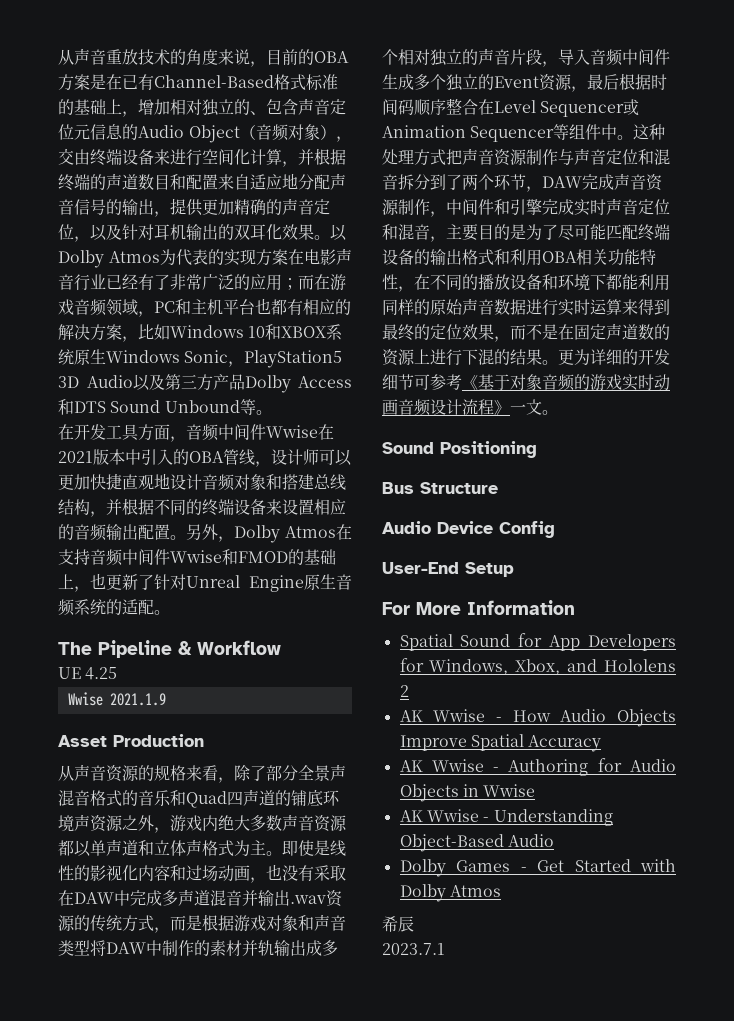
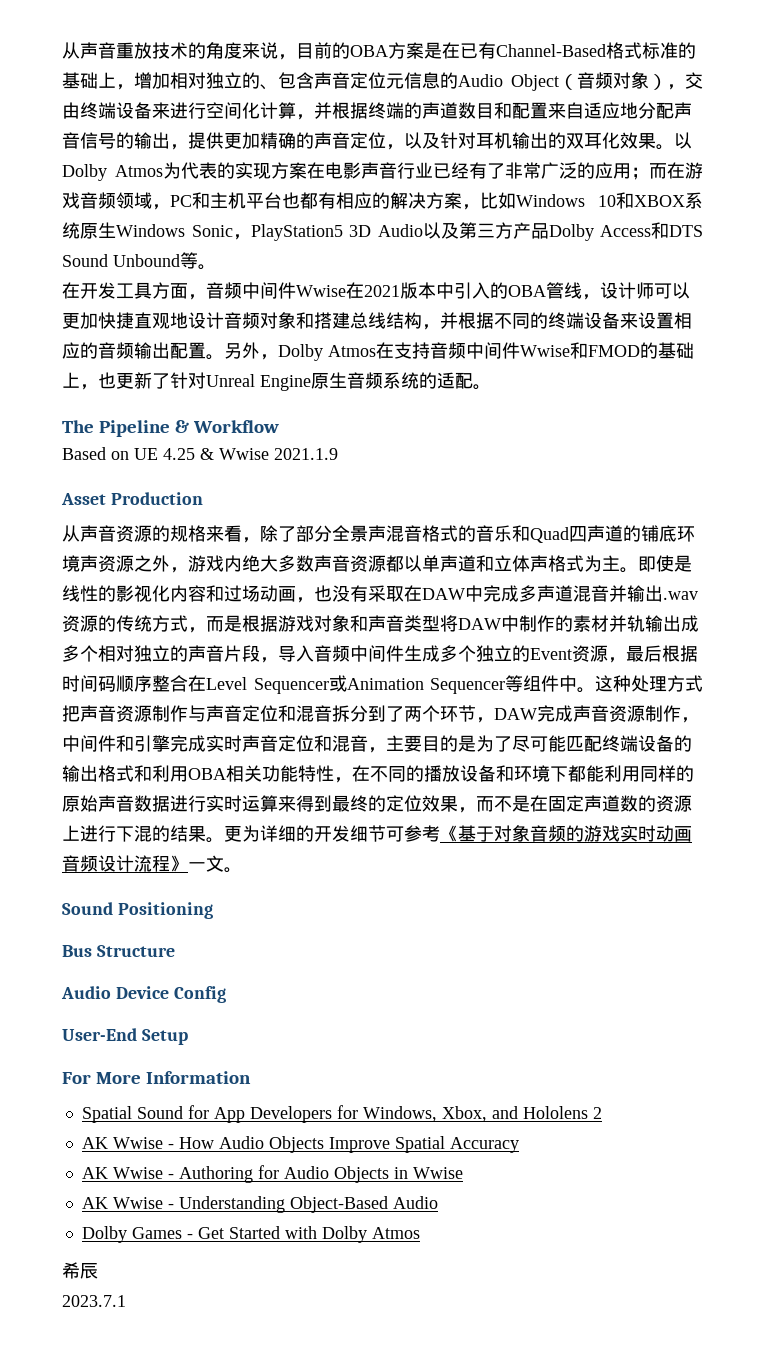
(281, 647) none -> [62,447,129,460] Based on
(118, 673) // -> [200,448,214,460] &

